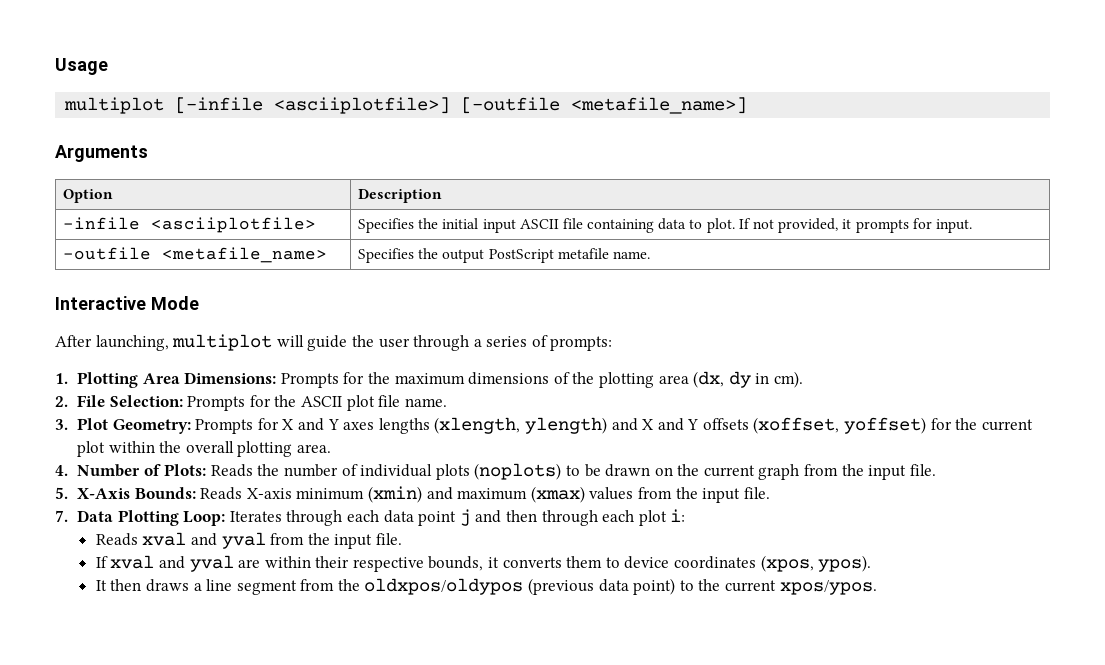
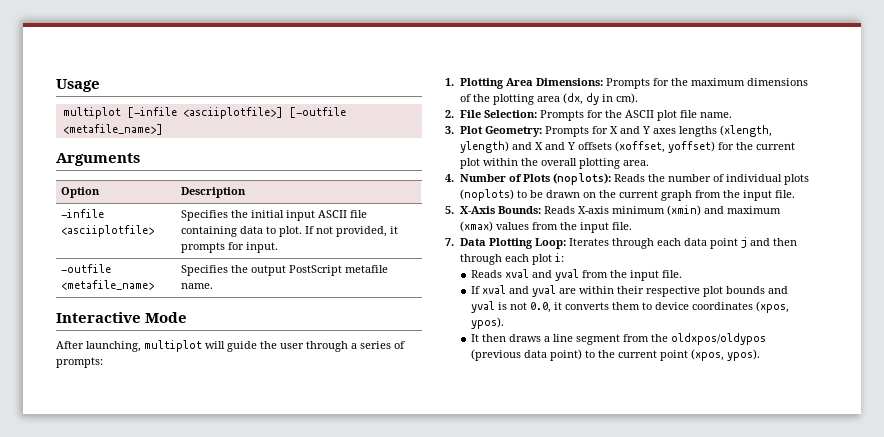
[164,464,207,476] Plots: -> [522,173,611,185] Plots (noplots):
[428,556,484,571] bounds, -> [703,286,789,297] [471,301,552,313] plot bounds and yval is not 0.0,
[779,580,877,595] xpos/ypos. -> [660,349,761,361] point (xpos, ypos).

